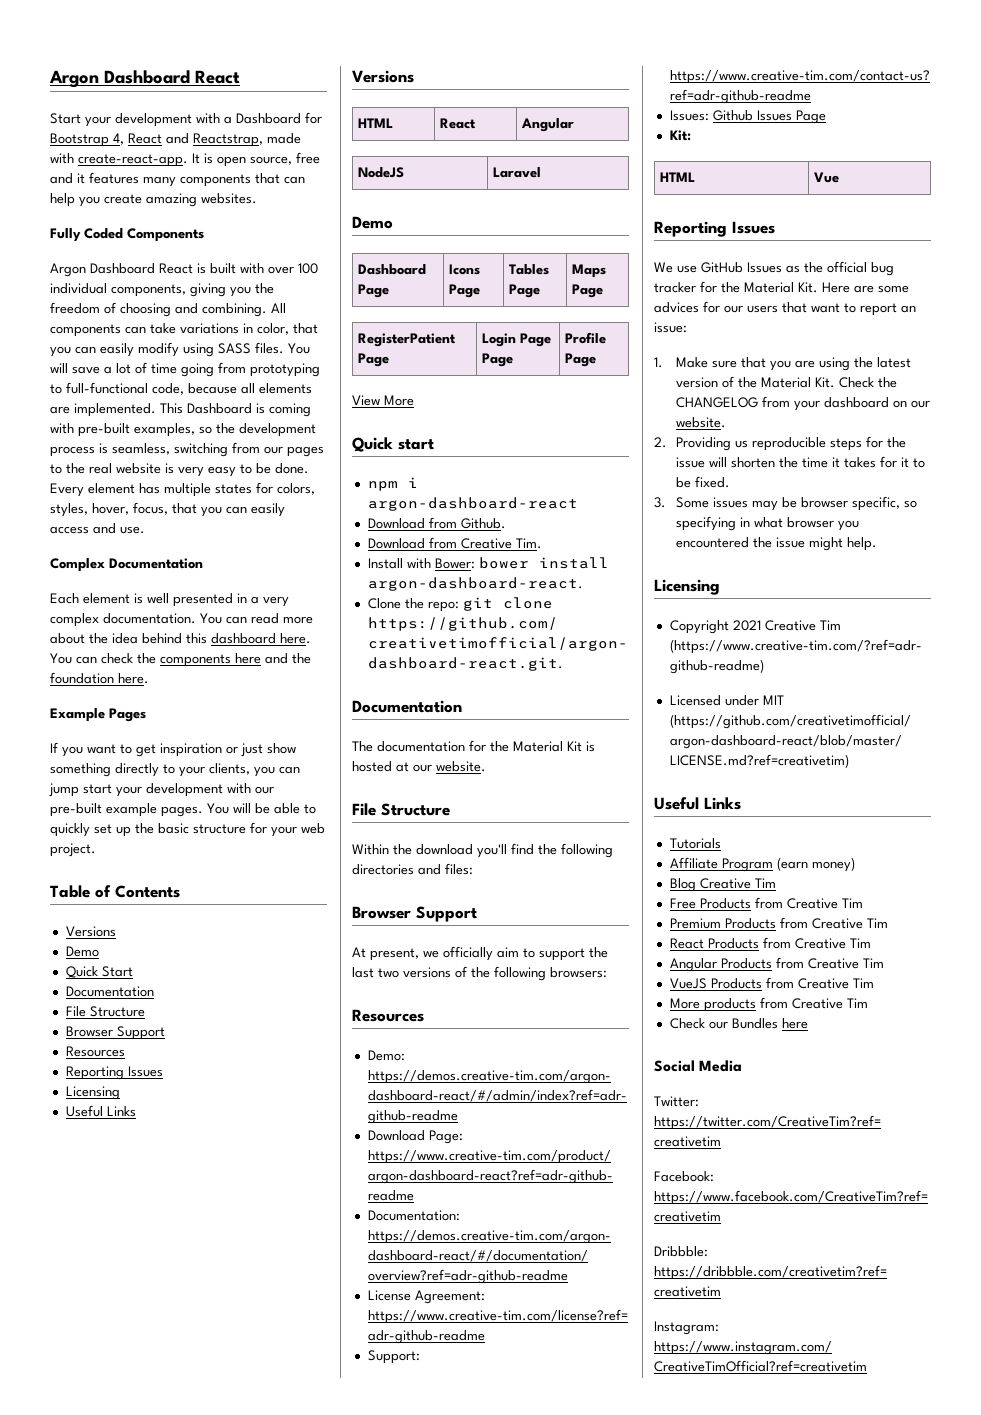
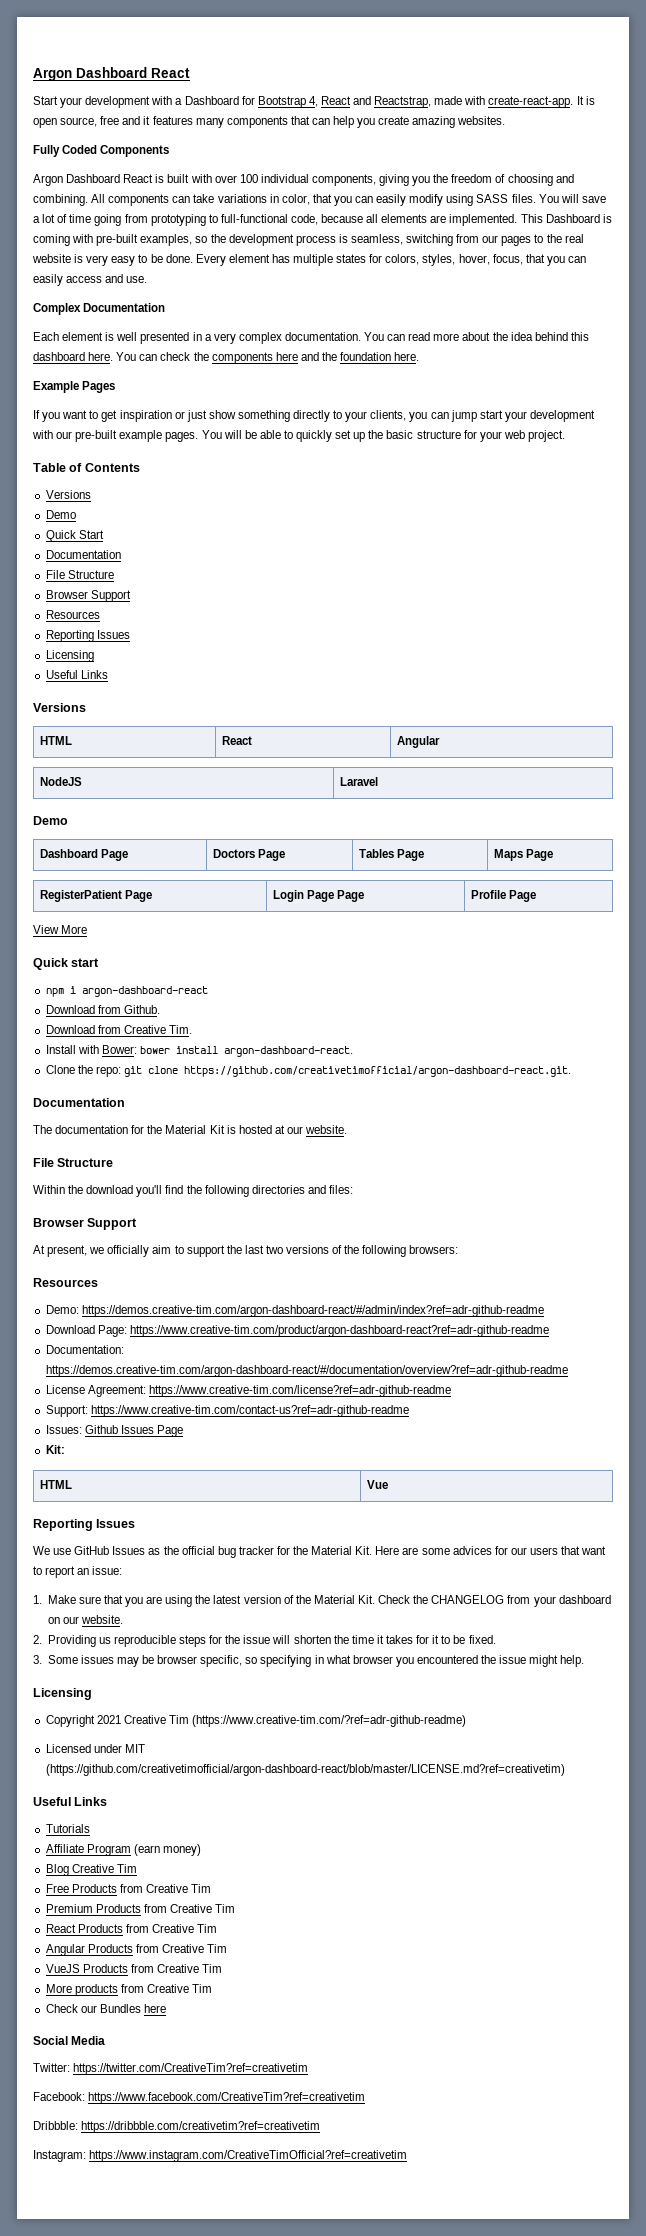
[449,264,481,275] Icons -> [212,849,255,858] Doctors

